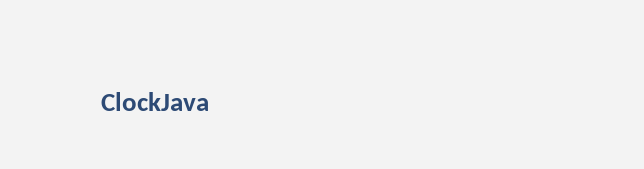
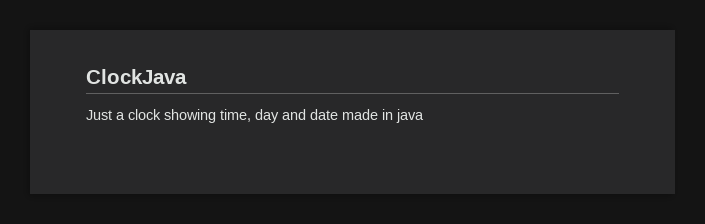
(209, 101) none -> [86,109,424,123] // Just a clock showing time, day and date made in java

